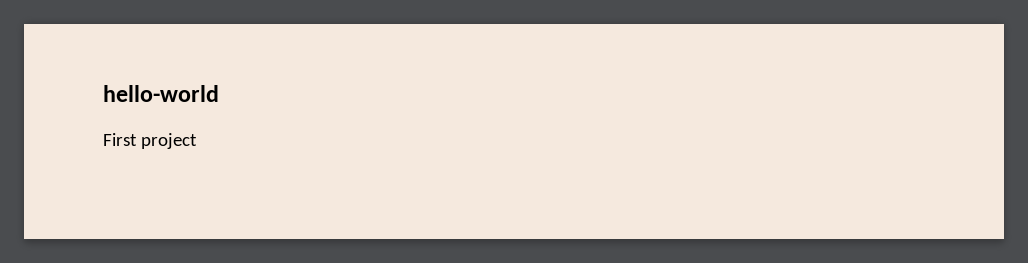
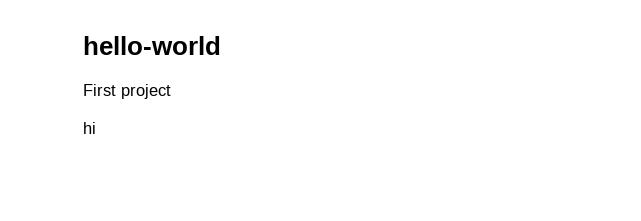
(197, 141) none -> [83,122,96,134] // hi

